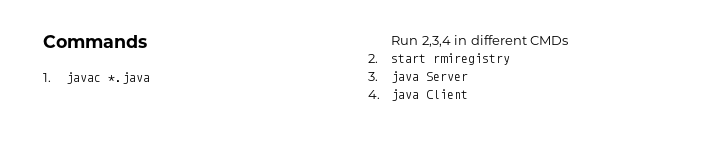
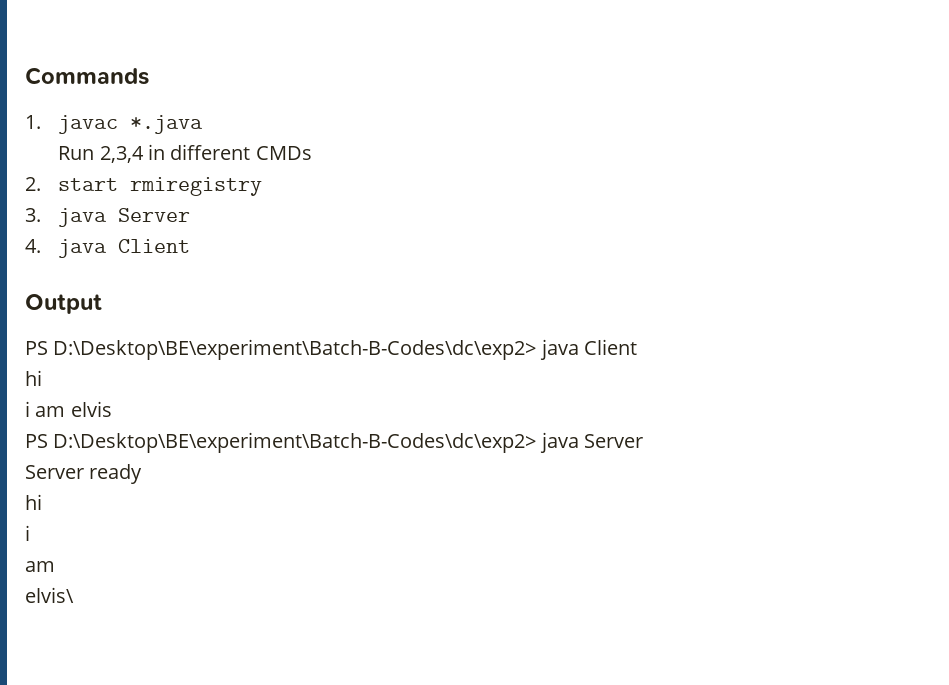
(469, 94) none -> [25,294,102,314] [25,339,637,360] [25,370,42,386] [25,401,112,417] [25,432,643,453] [25,464,143,484] [25,494,42,510] [25,525,30,541] [25,561,55,572] [25,587,74,603] // Output // PS D:\Desktop\BE\experiment\Batch-B-Codes\dc\exp2> java Client // hi // i am elvis // PS D:\Desktop\BE\experiment\Batch-B-Codes\dc\exp2> java Server // Server ready // hi // i // am // elvis\

